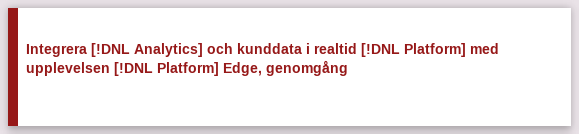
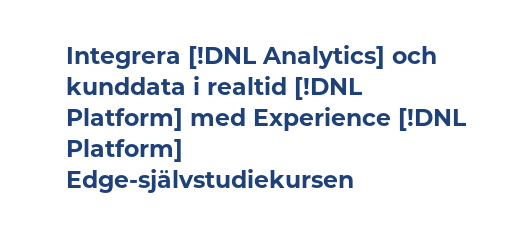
[26,60,348,76] upplevelsen [!DNL Platform] Edge, genomgång -> [253,107,466,131] [66,139,183,162] [66,169,354,193] Experience [!DNL Platform] Edge-självstudiekursen

